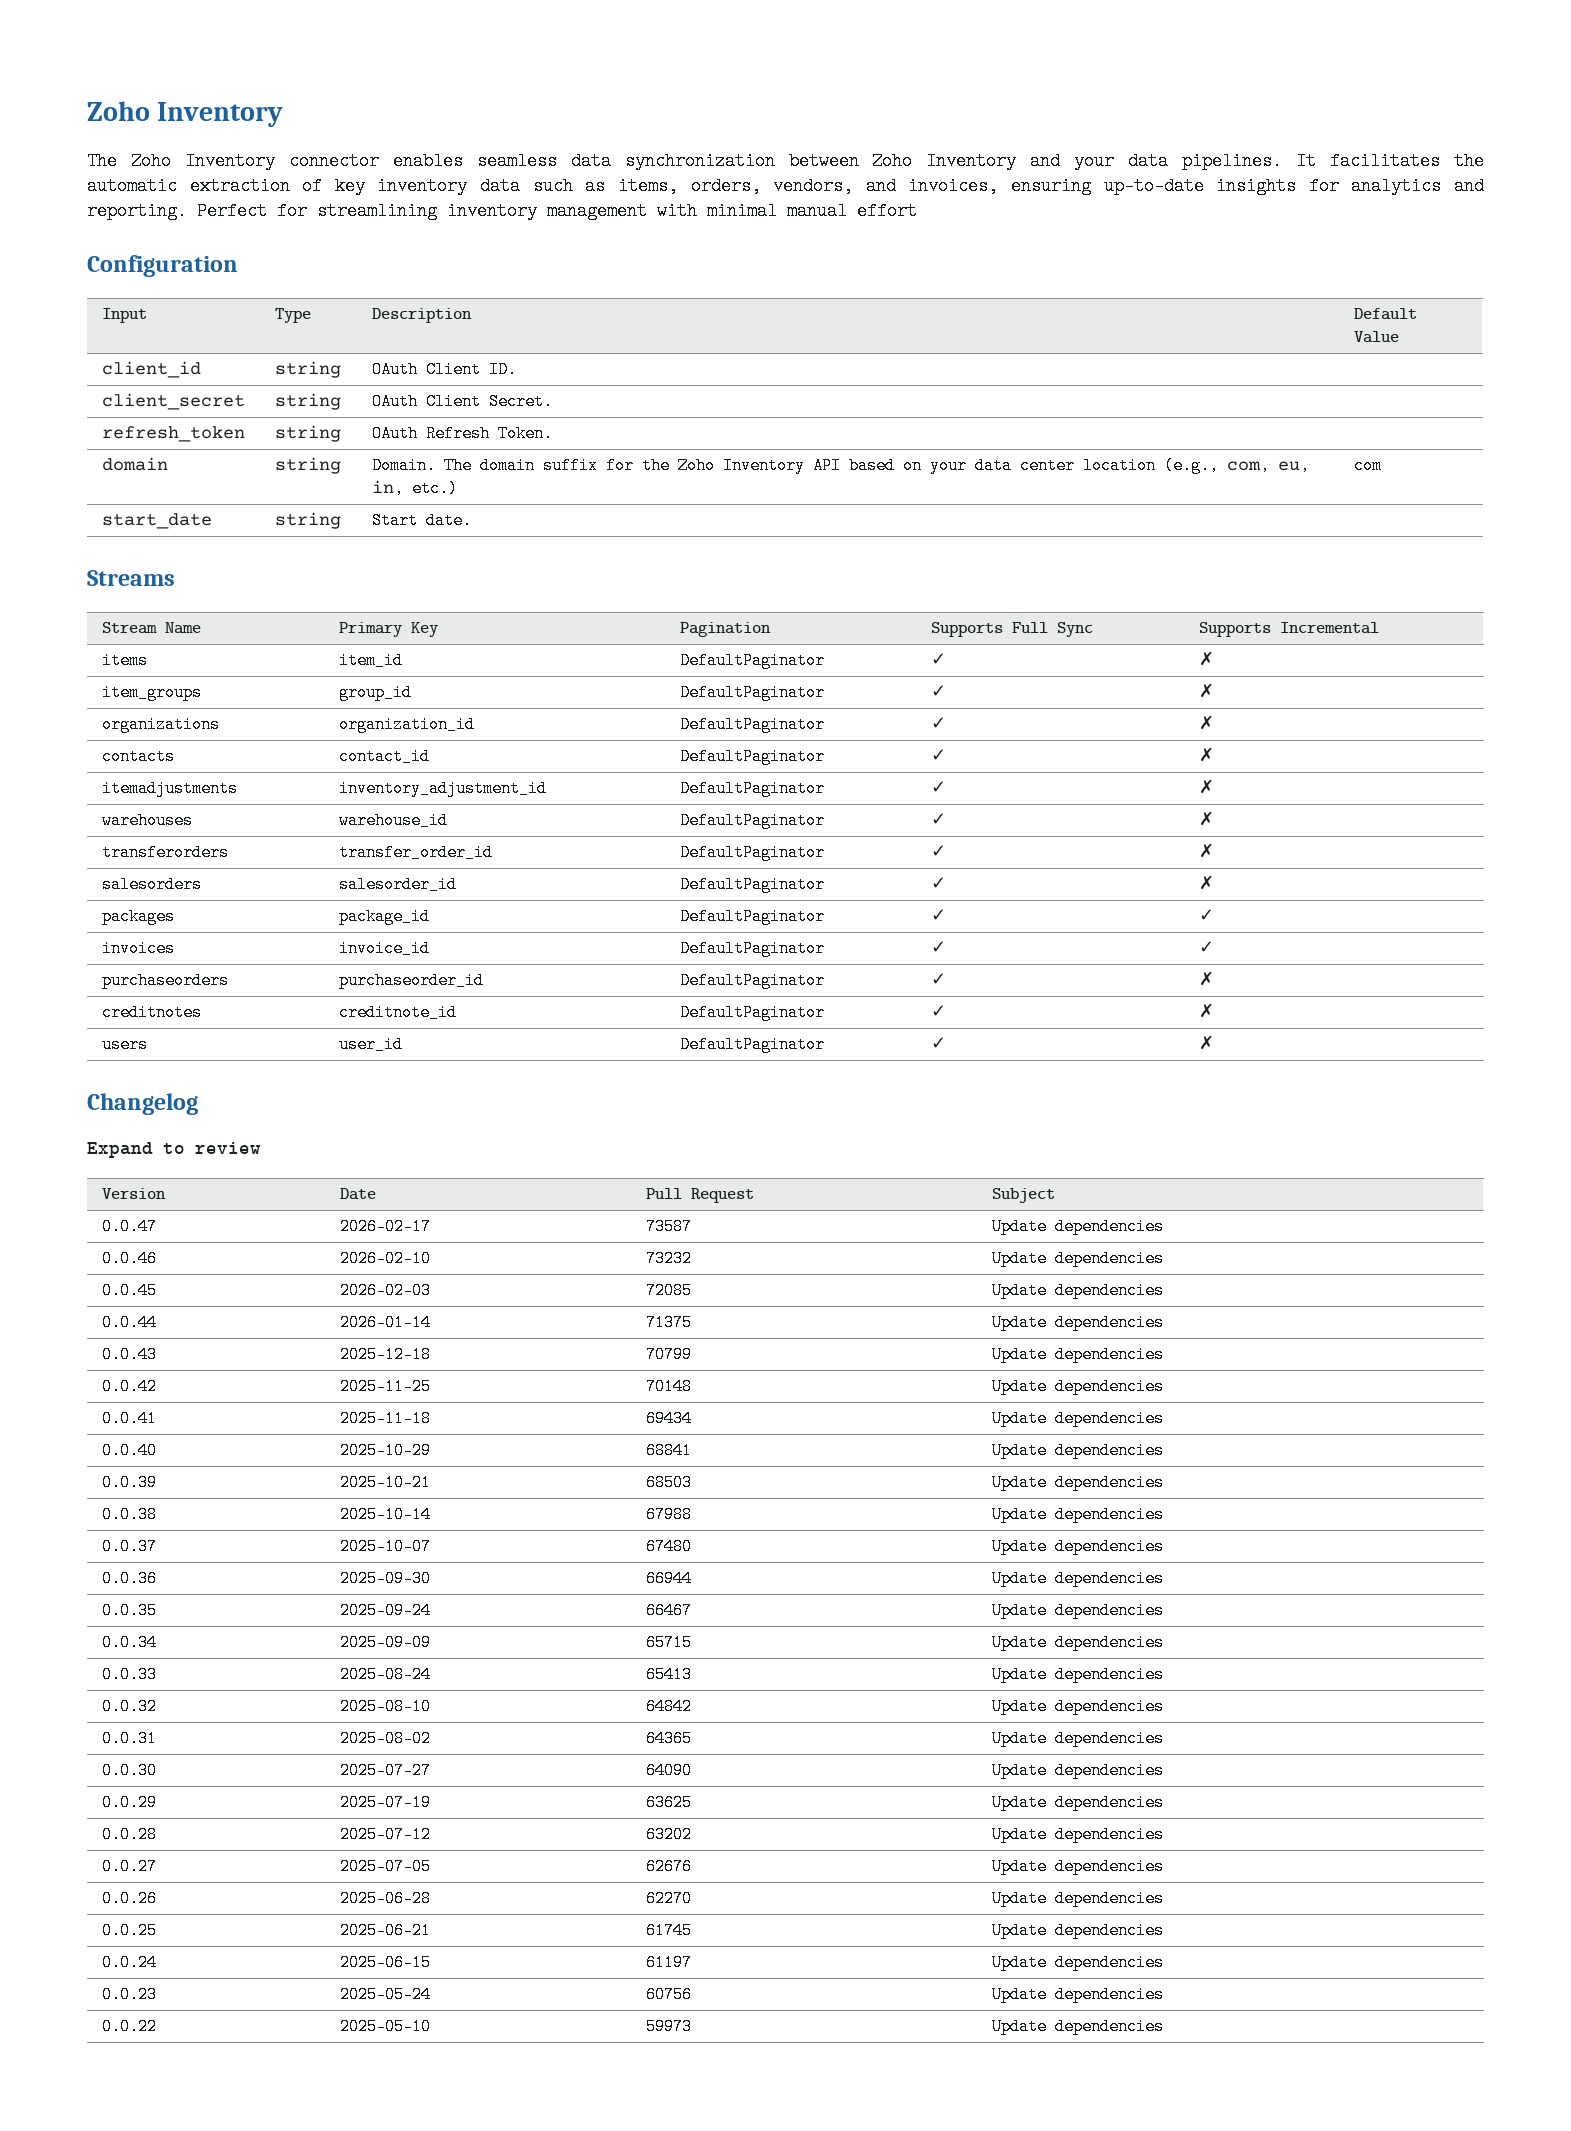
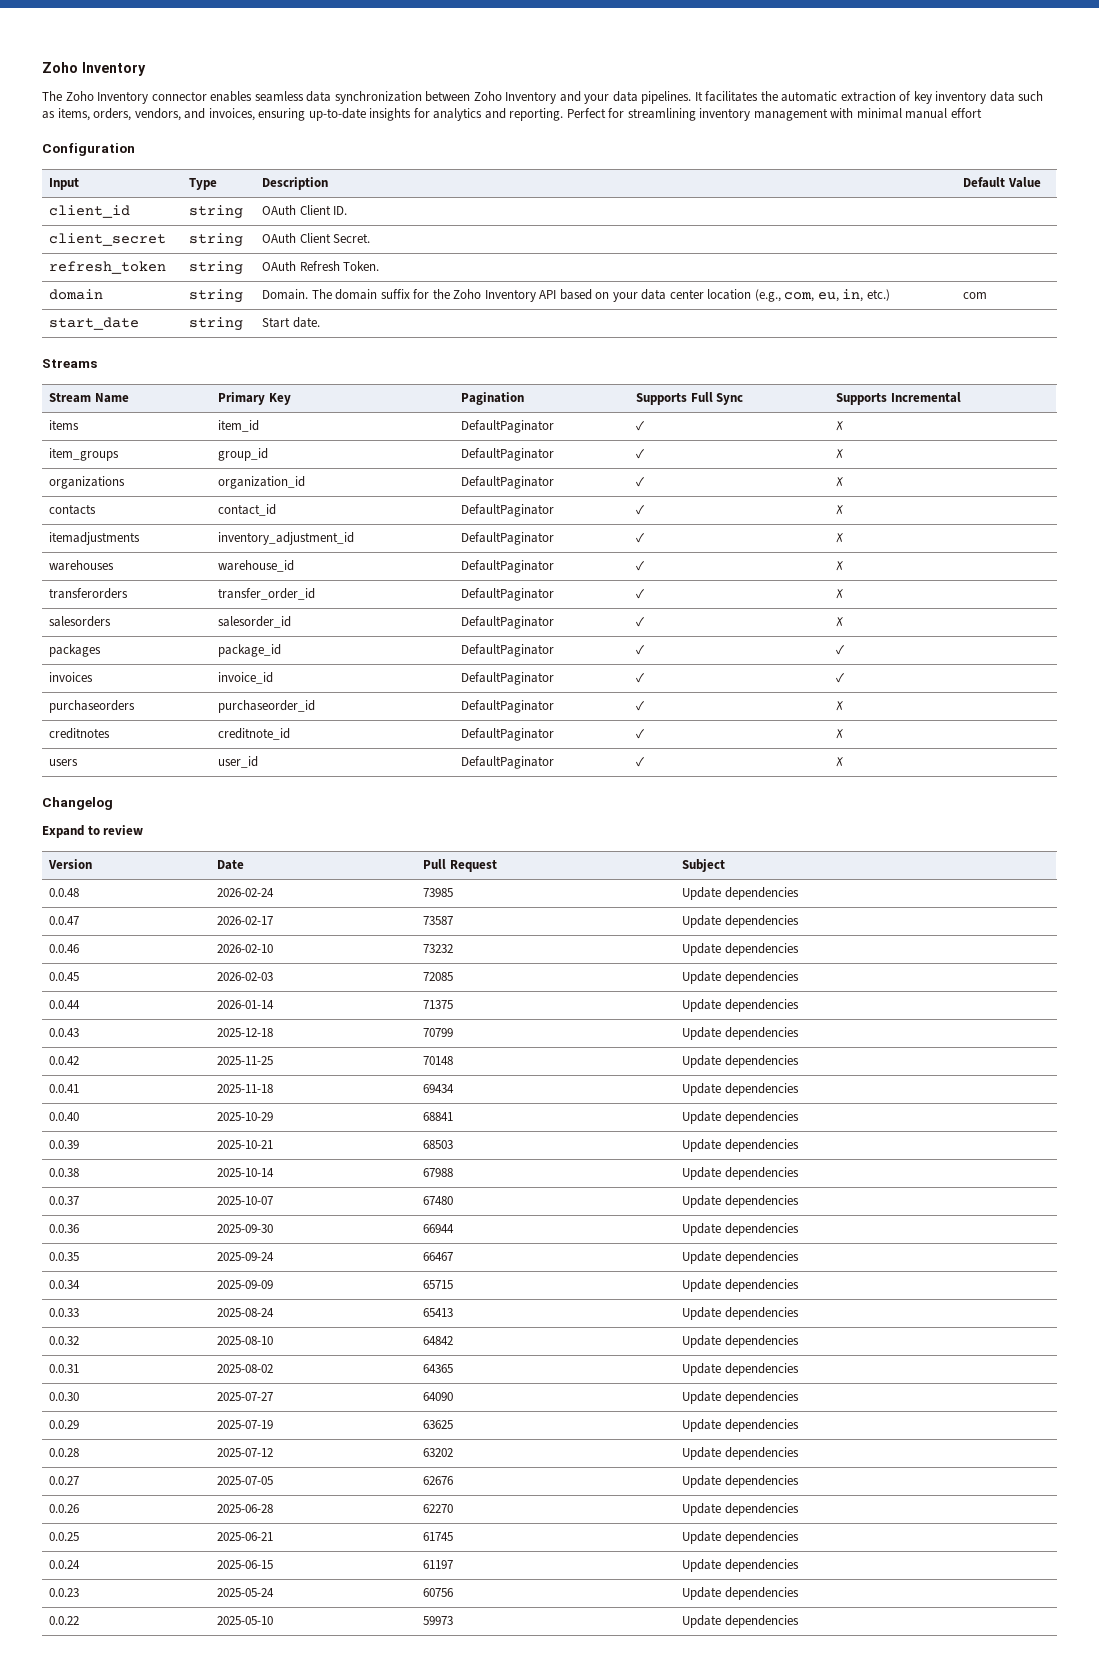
(1055, 1195) none -> [49,888,80,897] [217,888,275,897] [423,888,454,897] [682,887,799,900] // 0.0.48 | 2026-02-24 | 73985 | Update dependencies

